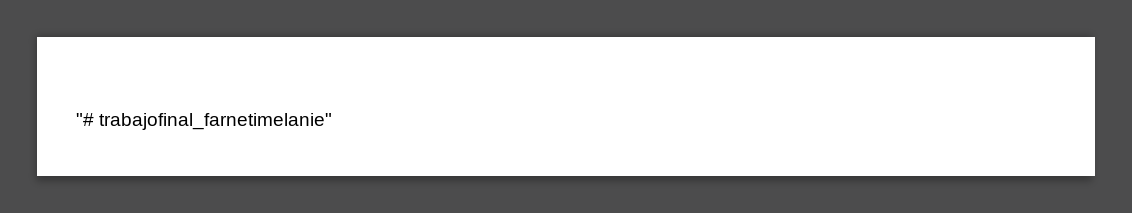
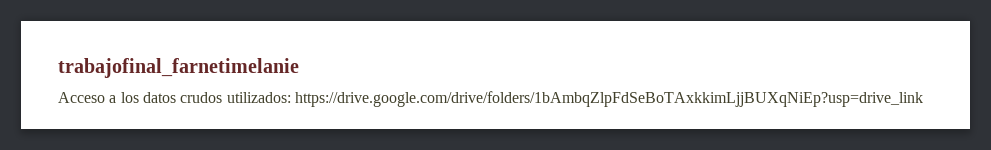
[76,113,333,130] "# trabajofinal_farnetimelanie" -> [58,58,299,78] [58,91,923,107] trabajofinal_farnetimelanie // Acceso a los datos crudos utilizados: https://drive.google.com/drive/folders/1bAmbqZlpFdSeBoTAxkkimLjjBUXqNiEp?usp=drive_link

